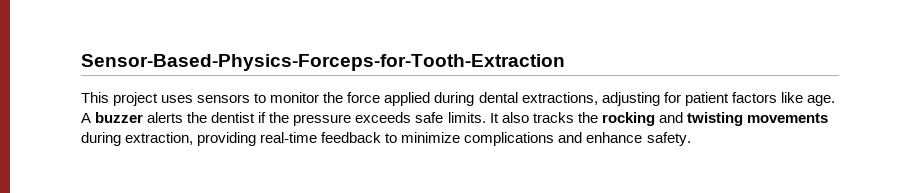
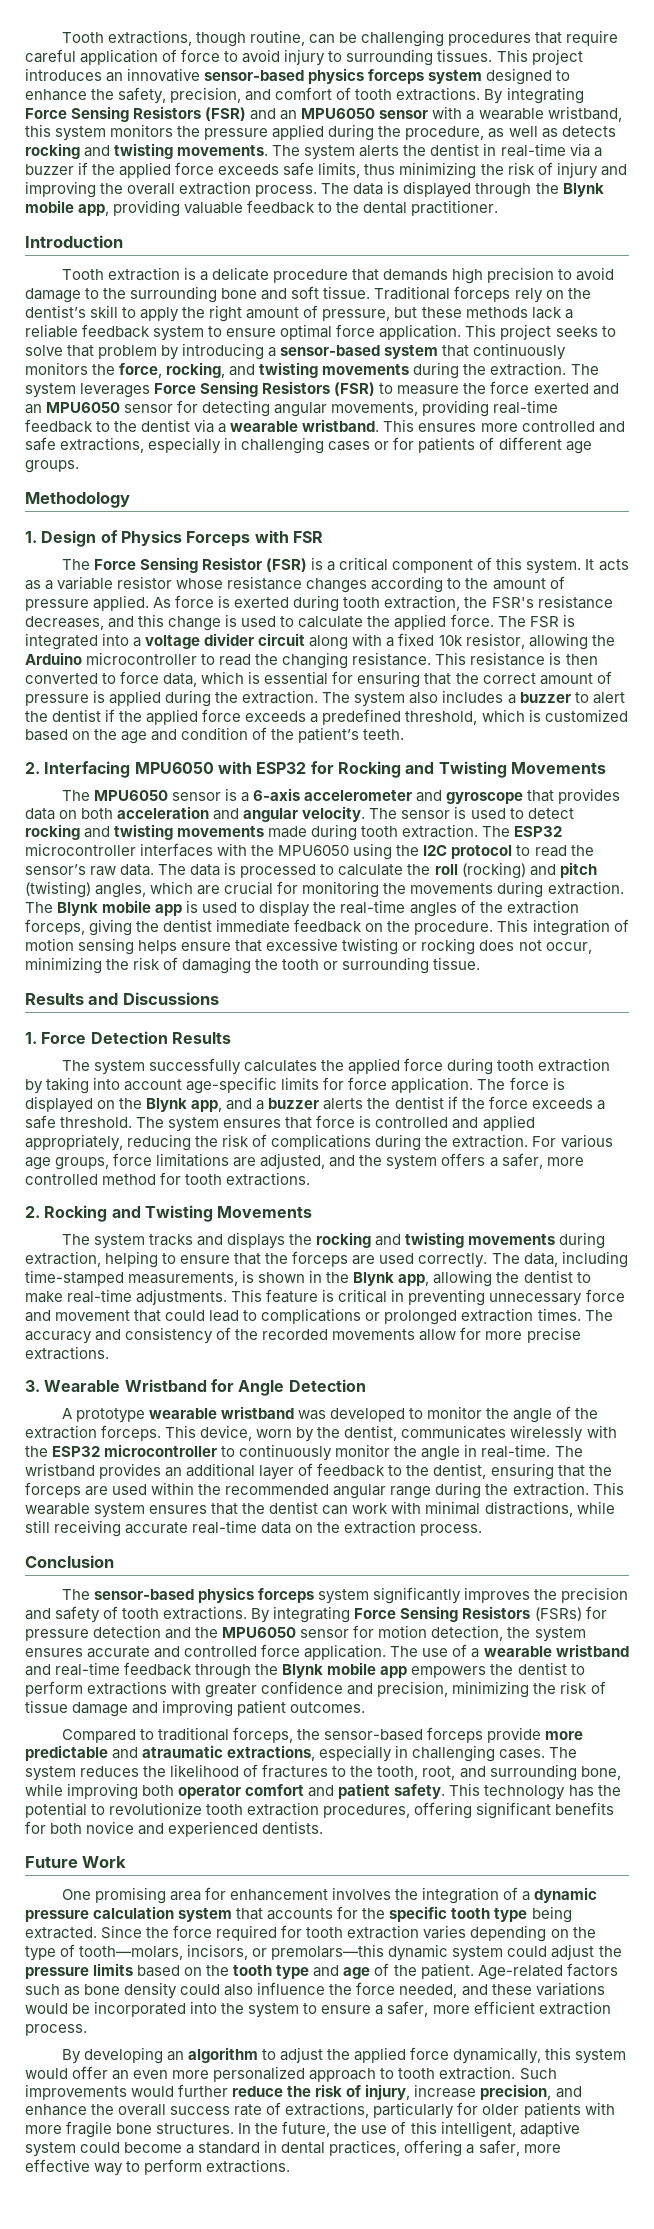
[81,54,565,71] [81,92,835,106] [81,113,91,123] Sensor-Based-Physics-Forceps-for-Tooth-Extraction // This project uses sensors to monitor the force applied during dental extractions, adjusting for patient factors like age. A -> [61,30,619,47] [25,49,583,66] [25,68,571,85] [25,87,584,104] [25,106,622,122] [25,124,616,141] [25,143,602,160] [25,162,627,179] [25,181,604,198] [25,200,499,217] [25,235,123,248] [61,267,615,284] [25,286,591,303] [25,305,573,322] [25,324,616,341] [25,343,567,360] [25,362,599,379] [25,381,619,398] [25,400,559,417] [25,419,625,433] [25,437,592,454] [25,460,79,473] [25,492,130,508] [25,530,323,547] [61,557,629,574] [25,576,565,593] [25,595,613,612] [25,614,575,631] [25,633,615,650] [25,652,598,669] [25,671,612,688] [25,690,625,707] [25,709,628,725] [25,727,405,744] [25,761,606,778] [61,788,621,804] [25,806,574,822] [25,824,563,841] [25,843,594,860] [25,862,597,879] [25,881,624,898] [25,900,579,917] [25,919,629,936] [25,938,592,955] [25,957,481,974] [25,992,219,1005] [25,1031,231,1044] [61,1058,611,1075] [25,1077,565,1094] [25,1096,265,1113] Tooth extractions, though routine, can be challenging procedures that require careful application of force to avoid injury to surrounding tissues. This project introduces an innovative sensor-based physics forceps system designed to enhance the safety, precision, and comfort of tooth extractions. By integrating Force Sensing Resistors (FSR) and an MPU6050 sensor with a wearable wristband, this system monitors the pressure applied during the procedure, as well as detects rocking and twisting movements. The system alerts the dentist in real-time via a buzzer if the applied force exceeds safe limits, thus minimizing the risk of injury and improving the overall extraction process. The data is displayed through the Blynk mobile app, providing valuable feedback to the dental practitioner. // Introduction // Tooth extraction is a delicate procedure that demands high precision to avoid damage to the surrounding bone and soft tissue. Traditional forceps rely on the dentist’s skill to apply the right amount of pressure, but these methods lack a reliable feedback system to ensure optimal force application. This project seeks to solve that problem by introducing a sensor-based system that continuously monitors the force, rocking, and twisting movements during the extraction. The system leverages Force Sensing Resistors (FSR) to measure the force exerted and an MPU6050 sensor for detecting angular movements, providing real-time feedback to the dentist via a wearable wristband. This ensures more controlled and safe extractions, especially in challenging cases or for patients of different age groups. // Methodology // 1. Design of Physics Forceps with FSR // The Force Sensing Resistor (FSR) is a critical component of this system. It acts as a variable resistor whose resistance changes according to the amount of pressure applied. As force is exerted during tooth extraction, the FSR's resistance decreases, and this change is used to calculate the applied force. The FSR is integrated into a voltage divider circuit along with a fixed 10k resistor, allowing the Arduino microcontroller to read the changing resistance. This resistance is then converted to force data, which is essential for ensuring that the correct amount of pressure is applied during the extraction. The system also includes a buzzer to alert the dentist if the applied force exceeds a predefined threshold, which is customized based on the age and condition of the patient’s teeth. // 2. Interfacing MPU6050 with ESP32 for Rocking and Twisting Movements // The MPU6050 sensor is a 6-axis accelerometer and gyroscope that provides data on both acceleration and angular velocity. The sensor is used to detect rocking and twisting movements made during tooth extraction. The ESP32 microcontroller interfaces with the MPU6050 using the I2C protocol to read the sensor’s raw data. The data is processed to calculate the roll (rocking) and pitch (twisting) angles, which are crucial for monitoring the movements during extraction. The Blynk mobile app is used to display the real-time angles of the extraction forceps, giving the dentist immediate feedback on the procedure. This integration of motion sensing helps ensure that excessive twisting or rocking does not occur, minimizing the risk of damaging the tooth or surrounding tissue. // Results and Discussions // 1. Force Detection Results // The system successfully calculates the applied force during tooth extraction by taking into account age-specific limits for force application. The force is displayed on the Blynk app, and a
[293,112,574,126] pressure exceeds safe limits. It also tracks -> [488,1096,605,1110] [25,1115,535,1132] [25,1134,613,1151] [25,1153,584,1170] [25,1172,311,1186] [25,1205,313,1222] [61,1232,286,1249] force exceeds a safe threshold. The system ensures that force is controlled and applied appropriately, reducing the risk of complications during the extraction. For various age groups, force limitations are adjusted, and the system offers a safer, more controlled method for tooth extractions. // 2. Rocking and Twisting Movements // The system tracks and displays
[197,132,691,146] providing real-time feedback to minimize complications and enhance safety. -> [105,1251,628,1268] [25,1270,591,1287] [25,1289,625,1306] [25,1308,613,1325] [25,1327,581,1344] [25,1346,109,1360] [25,1379,366,1396] [61,1406,599,1423] [25,1425,617,1442] [25,1444,583,1461] [25,1463,612,1480] [25,1482,624,1499] [25,1501,615,1518] [25,1520,483,1537] [25,1555,114,1568] [61,1587,629,1604] [25,1606,607,1623] [25,1625,586,1642] [25,1644,629,1660] [25,1662,585,1679] [25,1681,606,1698] [25,1700,366,1717] [61,1727,584,1743] [25,1745,578,1762] [25,1764,621,1781] [25,1783,621,1800] [25,1802,615,1819] [25,1821,324,1837] [25,1856,127,1868] [61,1887,598,1904] [25,1906,572,1923] [25,1925,596,1942] [25,1944,622,1961] [25,1963,618,1980] [25,1982,605,1999] [25,2001,611,2018] [25,2024,87,2036] [61,2047,627,2064] [25,2066,557,2082] [25,2084,582,2100] [25,2102,615,2119] [25,2121,580,2138] [25,2140,561,2157] [25,2159,291,2176] helping to ensure that the forceps are used correctly. The data, including time-stamped measurements, is shown in the Blynk app, allowing the dentist to make real-time adjustments. This feature is critical in preventing unnecessary force and movement that could lead to complications or prolonged extraction times. The accuracy and consistency of the recorded movements allow for more precise extractions. // 3. Wearable Wristband for Angle Detection // A prototype wearable wristband was developed to monitor the angle of the extraction forceps. This device, worn by the dentist, communicates wirelessly with the ESP32 microcontroller to continuously monitor the angle in real-time. The wristband provides an additional layer of feedback to the dentist, ensuring that the forceps are used within the recommended angular range during the extraction. This wearable system ensures that the dentist can work with minimal distractions, while still receiving accurate real-time data on the extraction process. // Conclusion // The sensor-based physics forceps system significantly improves the precision and safety of tooth extractions. By integrating Force Sensing Resistors (FSRs) for pressure detection and the MPU6050 sensor for motion detection, the system ensures accurate and controlled force application. The use of a wearable wristband and real-time feedback through the Blynk mobile app empowers the dentist to perform extractions with greater confidence and precision, minimizing the risk of tissue damage and improving patient outcomes. // Compared to traditional forceps, the sensor-based forceps provide more predictable and atraumatic extractions, especially in challenging cases. The system reduces the likelihood of fractures to the tooth, root, and surrounding bone, while improving both operator comfort and patient safety. This technology has the potential to revolutionize tooth extraction procedures, offering significant benefits for both novice and experienced dentists. // Future Work // One promising area for enhancement involves the integration of a dynamic pressure calculation system that accounts for the specific tooth type being extracted. Since the force required for tooth extraction varies depending on the type of tooth—molars, incisors, or premolars—this dynamic system could adjust the pressure limits based on the tooth type and age of the patient. Age-related factors such as bone density could also influence the force needed, and these variations would be incorporated into the system to ensure a safer, more efficient extraction process. // By developing an algorithm to adjust the applied force dynamically, this system would offer an even more personalized approach to tooth extraction. Such improvements would further reduce the risk of injury, increase precision, and enhance the overall success rate of extractions, particularly for older patients with more fragile bone structures. In the future, the use of this intelligent, adaptive system could become a standard in dental practices, offering a safer, more effective way to perform extractions.

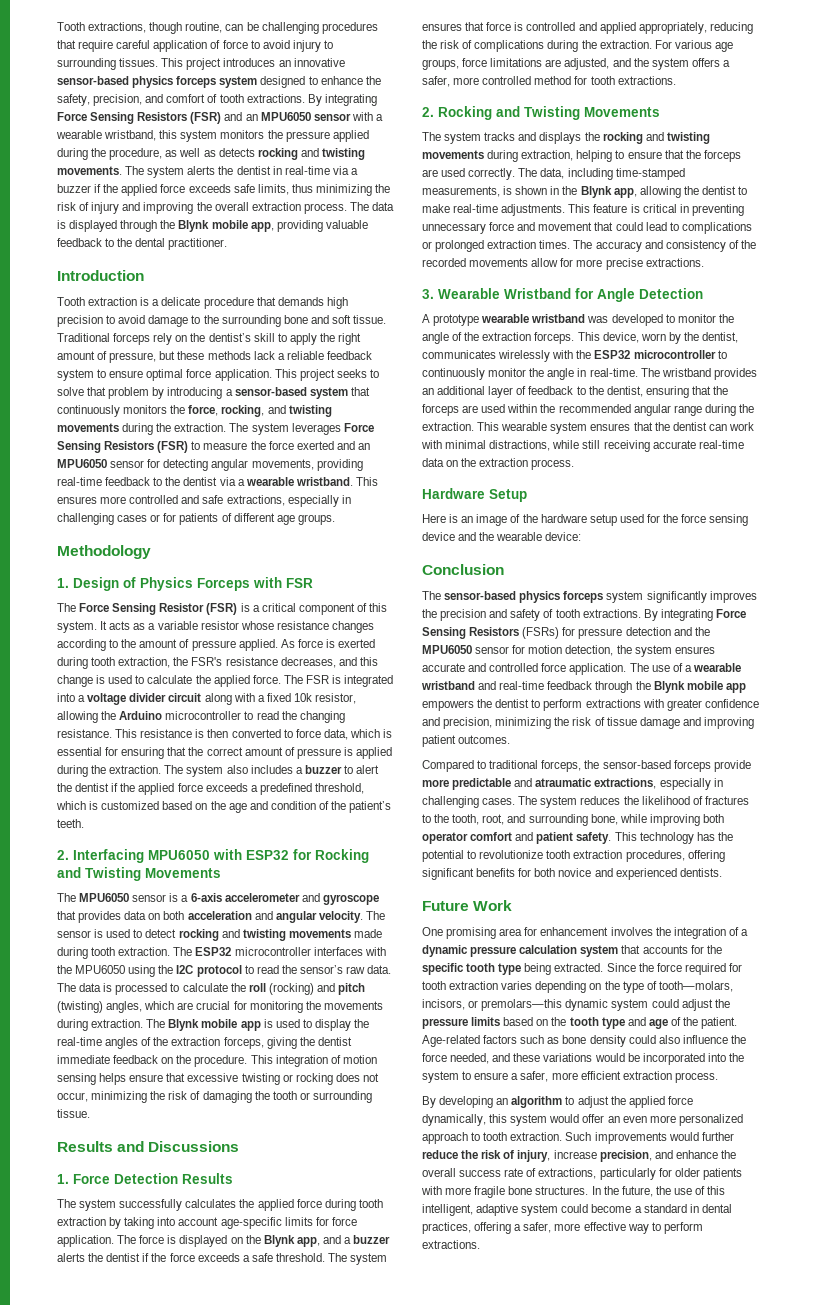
(483, 1530) none -> [422,488,527,502] [422,514,749,526] [422,532,582,541] // Hardware Setup // Here is an image of the hardware setup used for the force sensing device and the wearable device:

